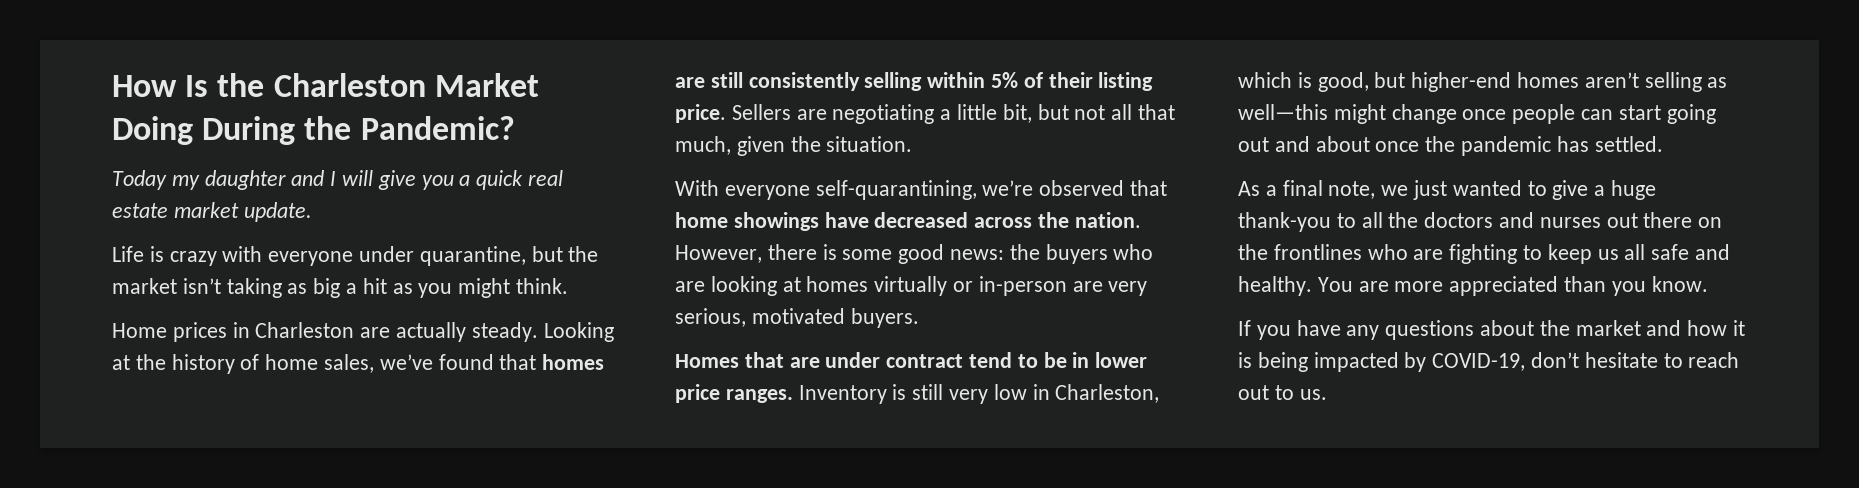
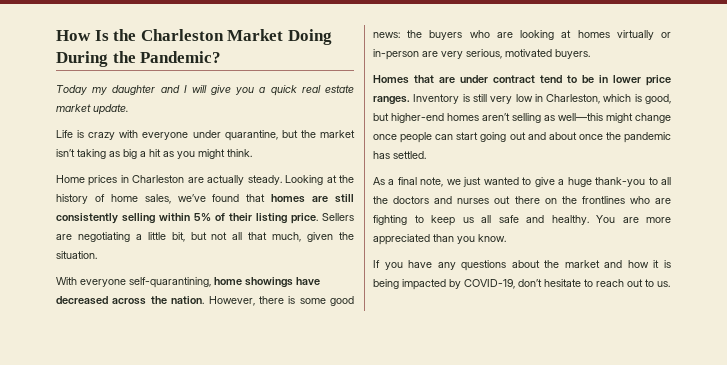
[982,180,1168,196] we’re observed that -> (211, 282) none

